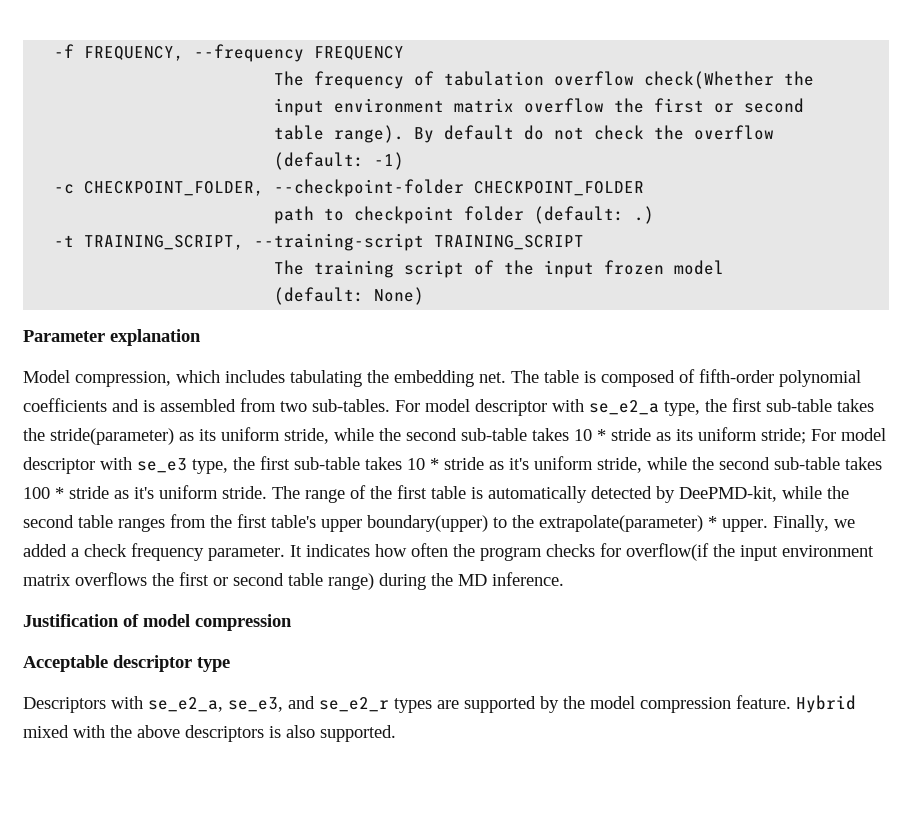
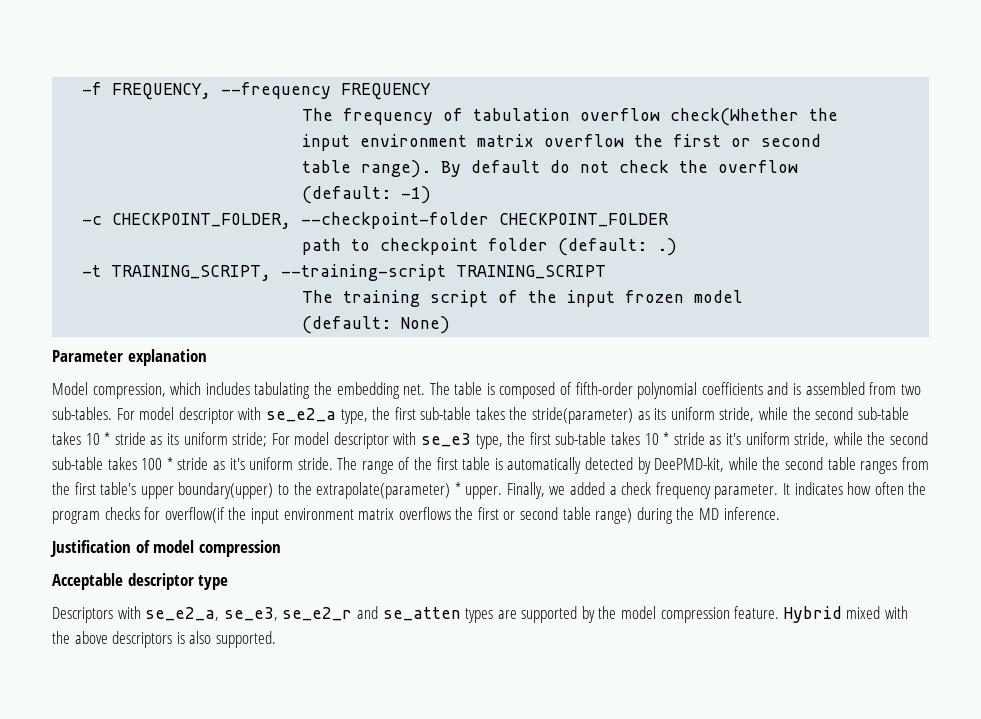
[288,696,389,712] and se_e2_r -> [282,606,461,621] se_e2_r and se_atten

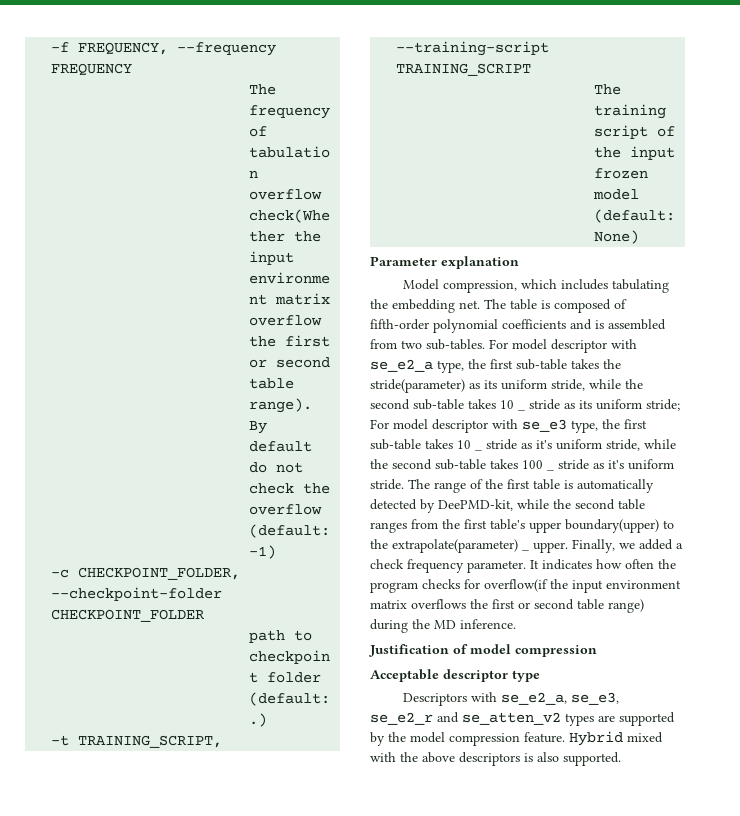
[104,432,111,445] * -> [518,409,525,411] _
[663,432,670,445] * -> [475,449,482,451] _
[166,457,173,470] * -> [547,469,554,471] _
[454,482,461,495] * -> [522,549,529,551] _
[382,607,461,621] se_atten -> [462,712,561,725] se_atten_v2

